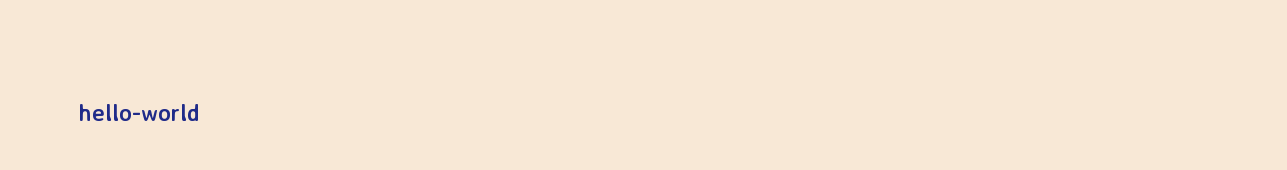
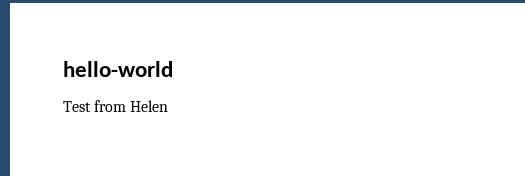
(200, 112) none -> [63,100,169,112] // Test from Helen

